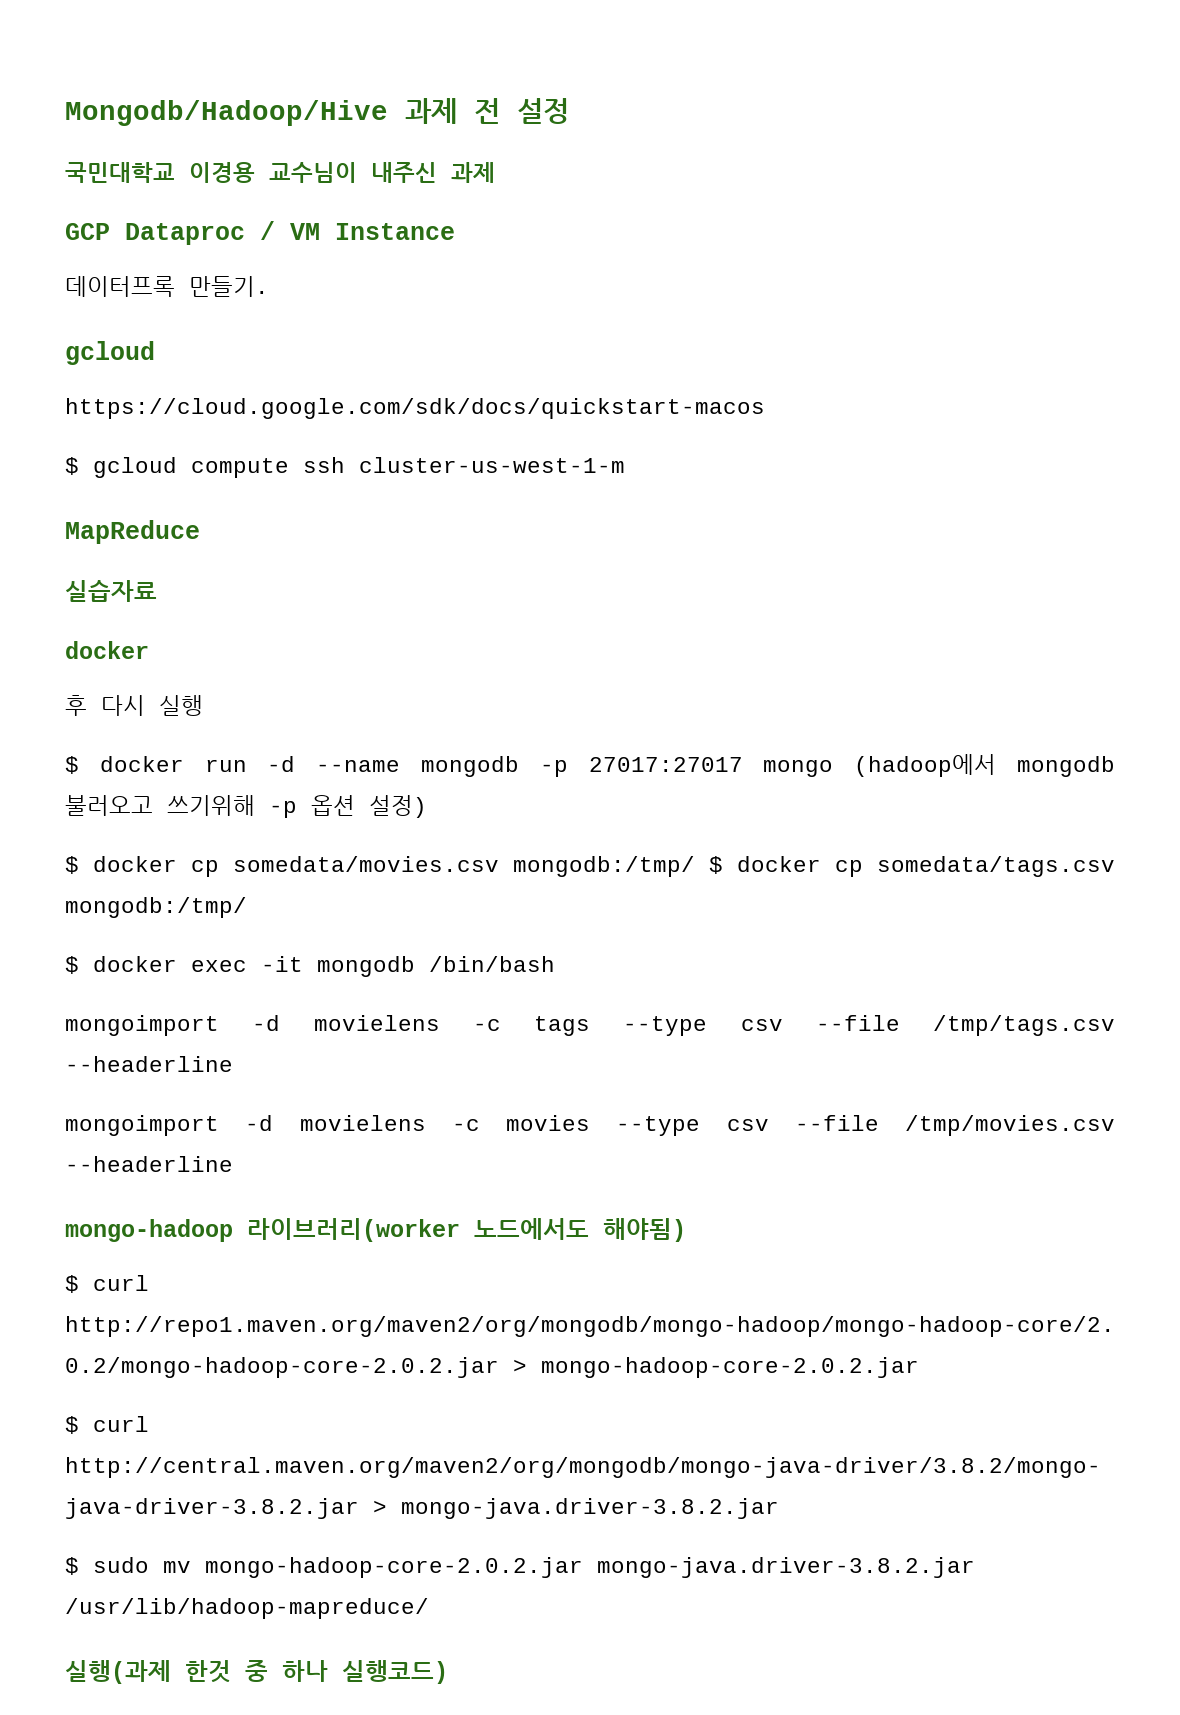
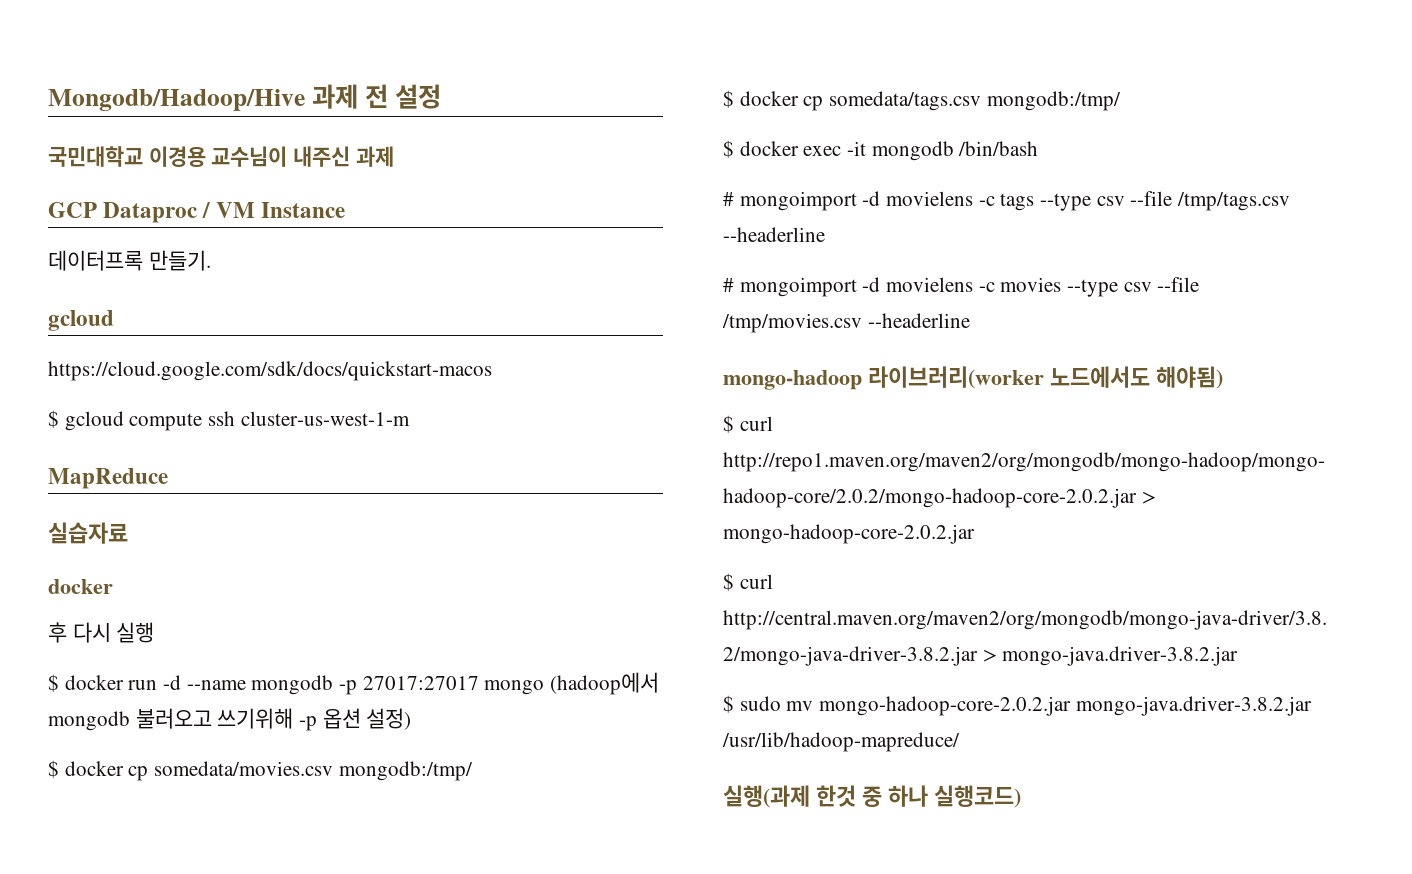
(695, 866) none -> (473, 771) //
(555, 964) none -> [723,192,734,206] #
(233, 1064) none -> [723,278,734,292] #

